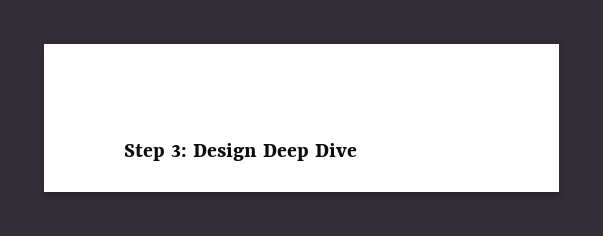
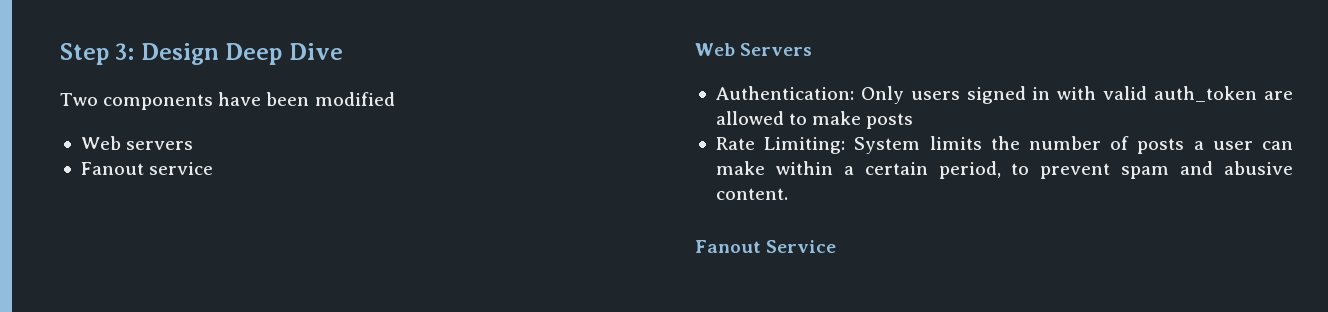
(358, 150) none -> [60,92,395,110] [80,136,194,150] [80,162,214,175] [695,43,813,56] [715,86,1293,104] [715,111,914,129] [715,136,1294,154] [715,161,1293,179] [715,188,788,200] [695,240,837,253] // Two components have been modified // Web servers // Fanout service // Web Servers // Authentication: Only users signed in with valid auth_token are allowed to make posts // Rate Limiting: System limits the number of posts a user can make within a certain period, to prevent spam and abusive content. // Fanout Service

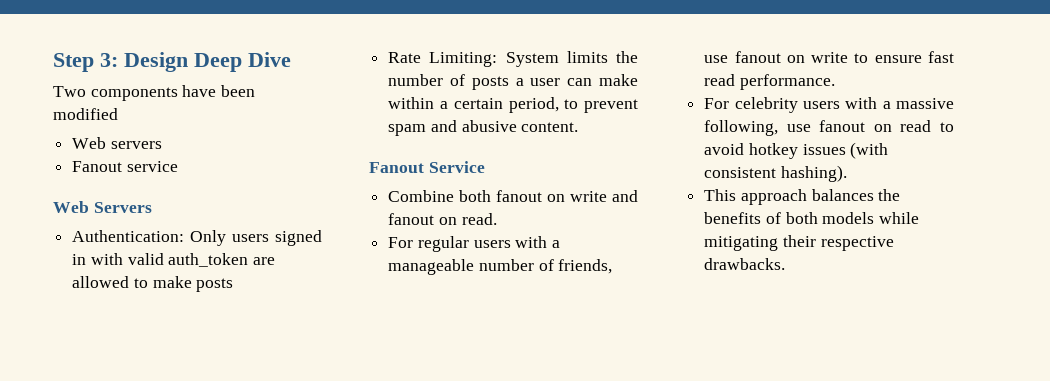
(837, 246) none -> [388,190,638,202] [388,213,497,225] [388,236,561,252] [388,259,613,275] [704,51,954,63] [704,74,835,90] [704,97,954,113] [704,120,954,136] [704,142,889,159] [704,165,847,182] [704,189,901,205] [704,212,920,224] [704,235,894,251] [704,258,786,270] // Combine both fanout on write and fanout on read. // For regular users with a manageable number of friends, use fanout on write to ensure fast read performance. // For celebrity users with a massive following, use fanout on read to avoid hotkey issues (with consistent hashing). // This approach balances the benefits of both models while mitigating their respective drawbacks.

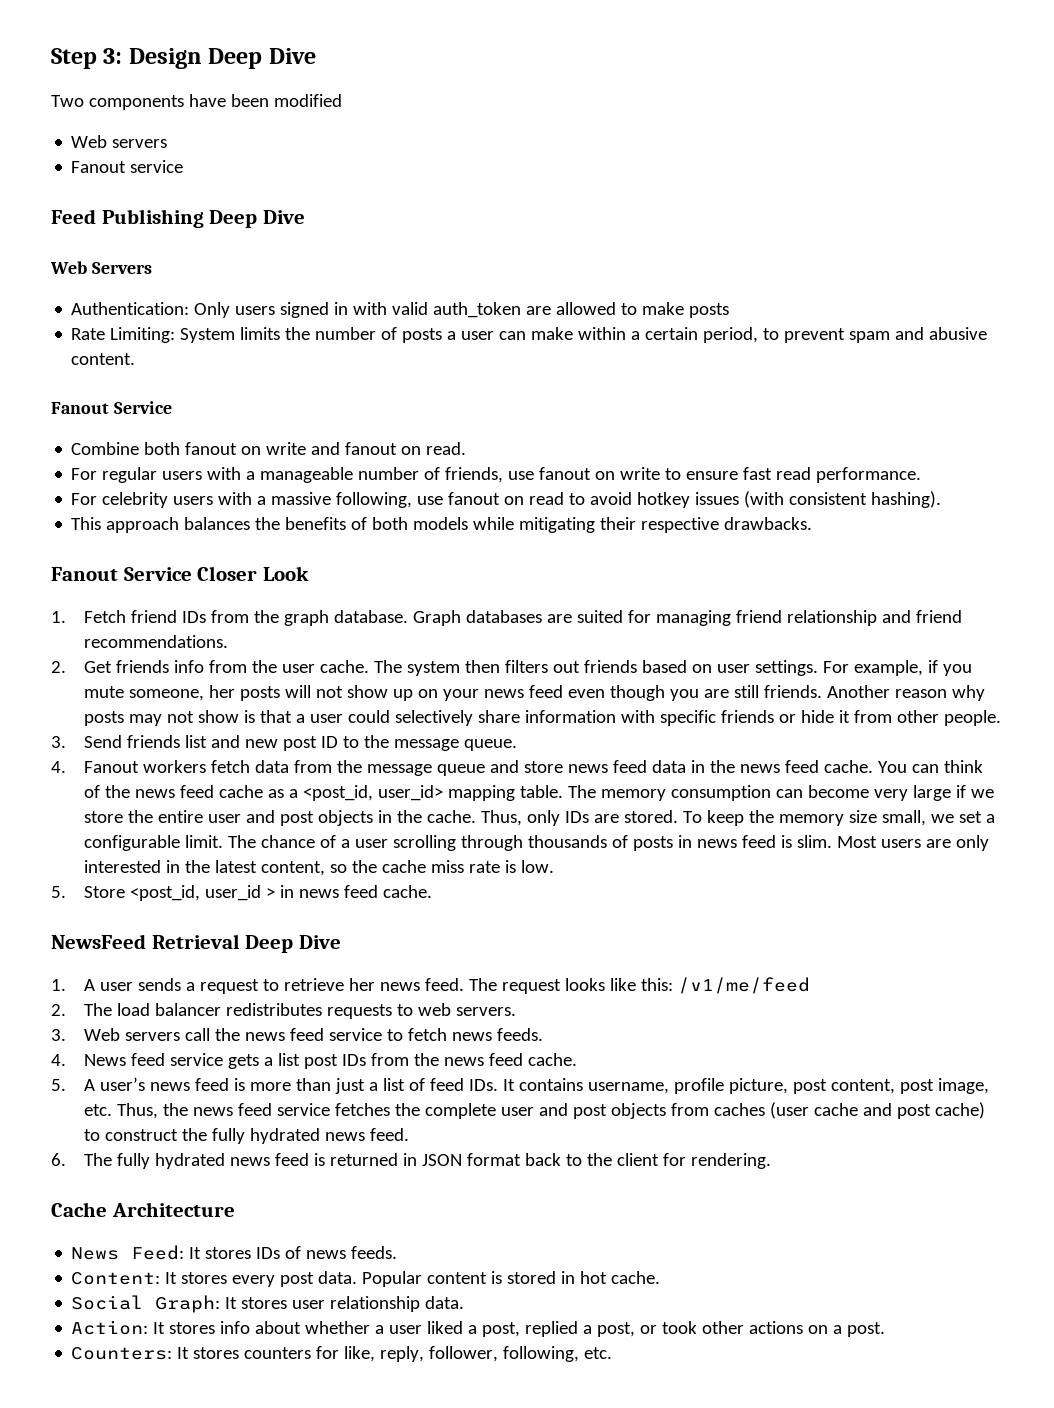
(178, 166) none -> [51,209,305,228] // Feed Publishing Deep Dive
(786, 264) none -> [51,566,309,581] [51,610,963,626] [84,635,229,648] [51,660,973,676] [84,685,986,701] [84,710,1002,726] [51,735,518,751] [51,760,984,776] [84,785,995,801] [84,810,996,826] [84,835,990,851] [84,860,555,876] [51,885,433,901] [51,934,341,953] [51,977,811,994] [51,1003,517,1019] [51,1028,544,1041] [51,1053,578,1069] [51,1077,990,1094] [84,1102,986,1119] [84,1128,410,1144] [51,1153,772,1169] [51,1202,235,1217] [71,1245,398,1260] [71,1271,661,1287] [71,1295,465,1313] [71,1320,886,1337] [71,1346,613,1362] // Fanout Service Closer Look // 1. Fetch friend IDs from the graph database. Graph databases are suited for managing friend relationship and friend recommendations. // 2. Get friends info from the user cache. The system then filters out friends based on user settings. For example, if you mute someone, her posts will not show up on your news feed even though you are still friends. Another reason why posts may not show is that a user could selectively share information with specific friends or hide it from other people. // 3. Send friends list and new post ID to the message queue. // 4. Fanout workers fetch data from the message queue and store news feed data in the news feed cache. You can think of the news feed cache as a <post_id, user_id> mapping table. The memory consumption can become very large if we store the entire user and post objects in the cache. Thus, only IDs are stored. To keep the memory size small, we set a configurable limit. The chance of a user scrolling through thousands of posts in news feed is slim. Most users are only interested in the latest content, so the cache miss rate is low. // 5. Store <post_id, user_id > in news feed cache. // NewsFeed Retrieval Deep Dive // 1. A user sends a request to retrieve her news feed. The request looks like this: /v1/me/feed // 2. The load balancer redistributes requests to web servers. // 3. Web servers call the news feed service to fetch news feeds. // 4. News feed service gets a list post IDs from the news feed cache. // 5. A user’s news feed is more than just a list of feed IDs. It contains username, profile picture, post content, post image, etc. Thus, the news feed service fetches the complete user and post objects from caches (user cache and post cache) to construct the fully hydrated news feed. // 6. The fully hydrated news feed is returned in JSON format back to the client for rendering. // Cache Architecture // News Feed: It stores IDs of news feeds. // Content: It stores every post data. Popular content is stored in hot cache. // Social Graph: It stores user relationship data. // Action: It stores info about whether a user liked a post, replied a post, or took other actions on a post. // Counters: It stores counters for like, reply, follower, following, etc.

